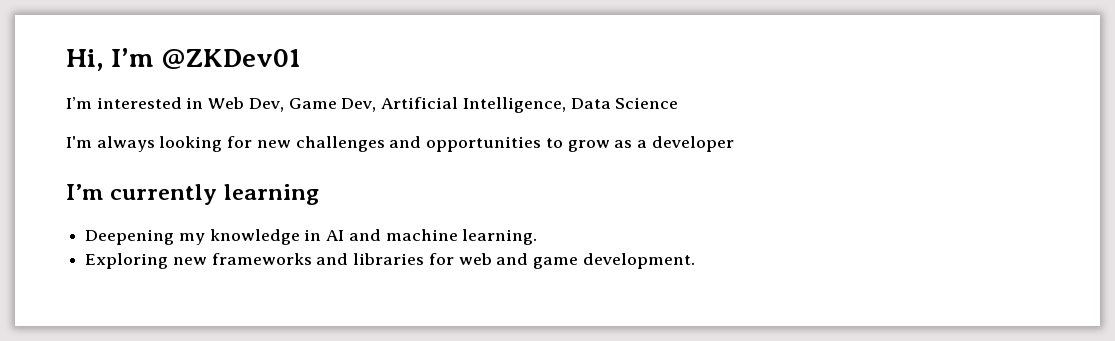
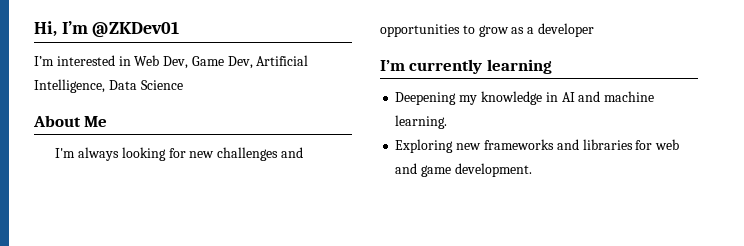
(679, 103) none -> [33,115,108,127] // About Me

